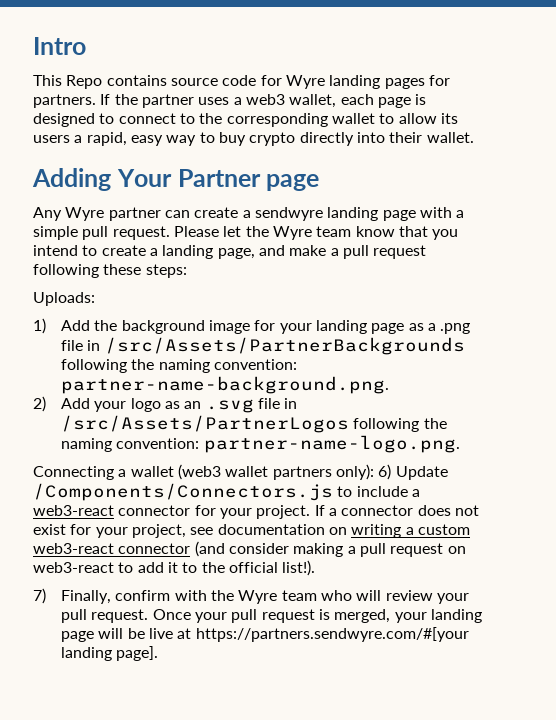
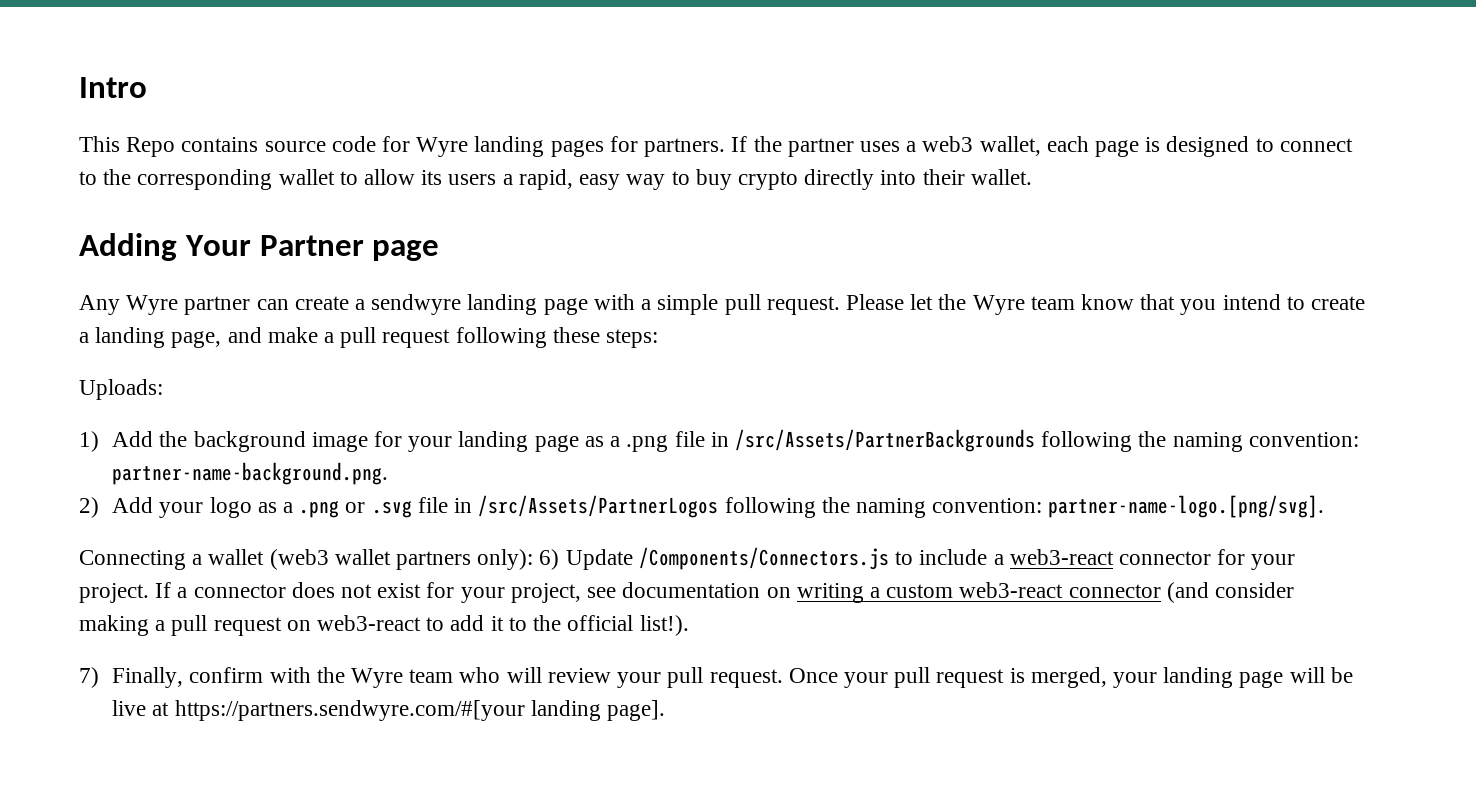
[184,401,202,409] an -> [283,500,366,518] a .png or
[203,435,460,453] partner-name-logo.png. -> [1048,495,1325,518] partner-name-logo.[png/svg].

